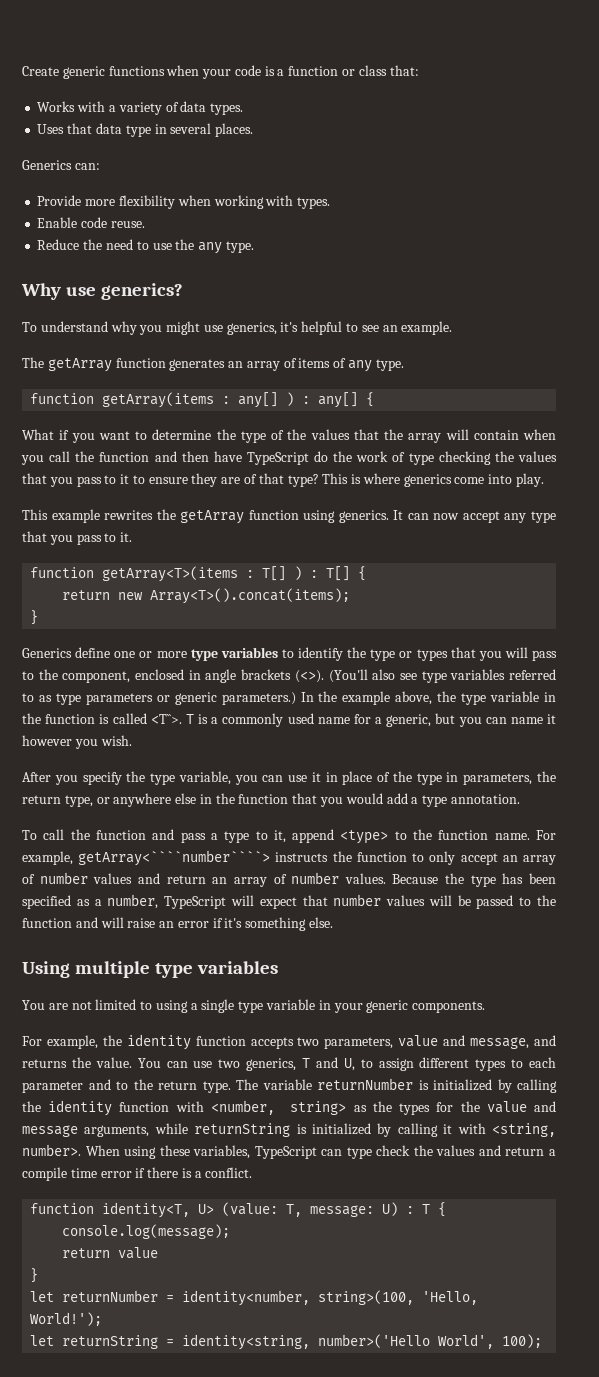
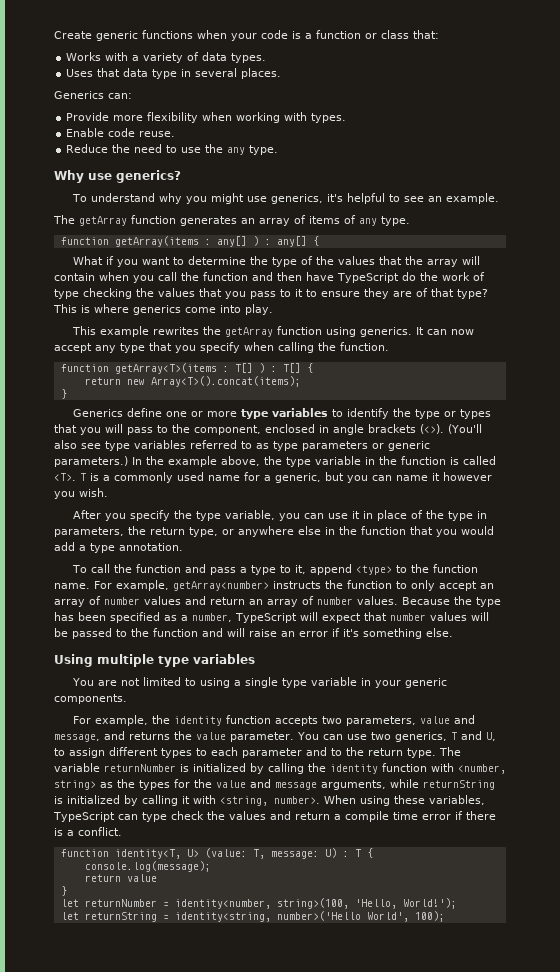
[76,532,133,545] pass to it. -> [200,342,389,353] specify when calling the function.
[150,714,182,724] <T``>. -> [54,473,76,481] <T>.
[78,850,271,866] getArray<````number````> -> [173,581,269,591] getArray<number>
[95,1057,132,1068] value. -> [196,732,294,742] value parameter.

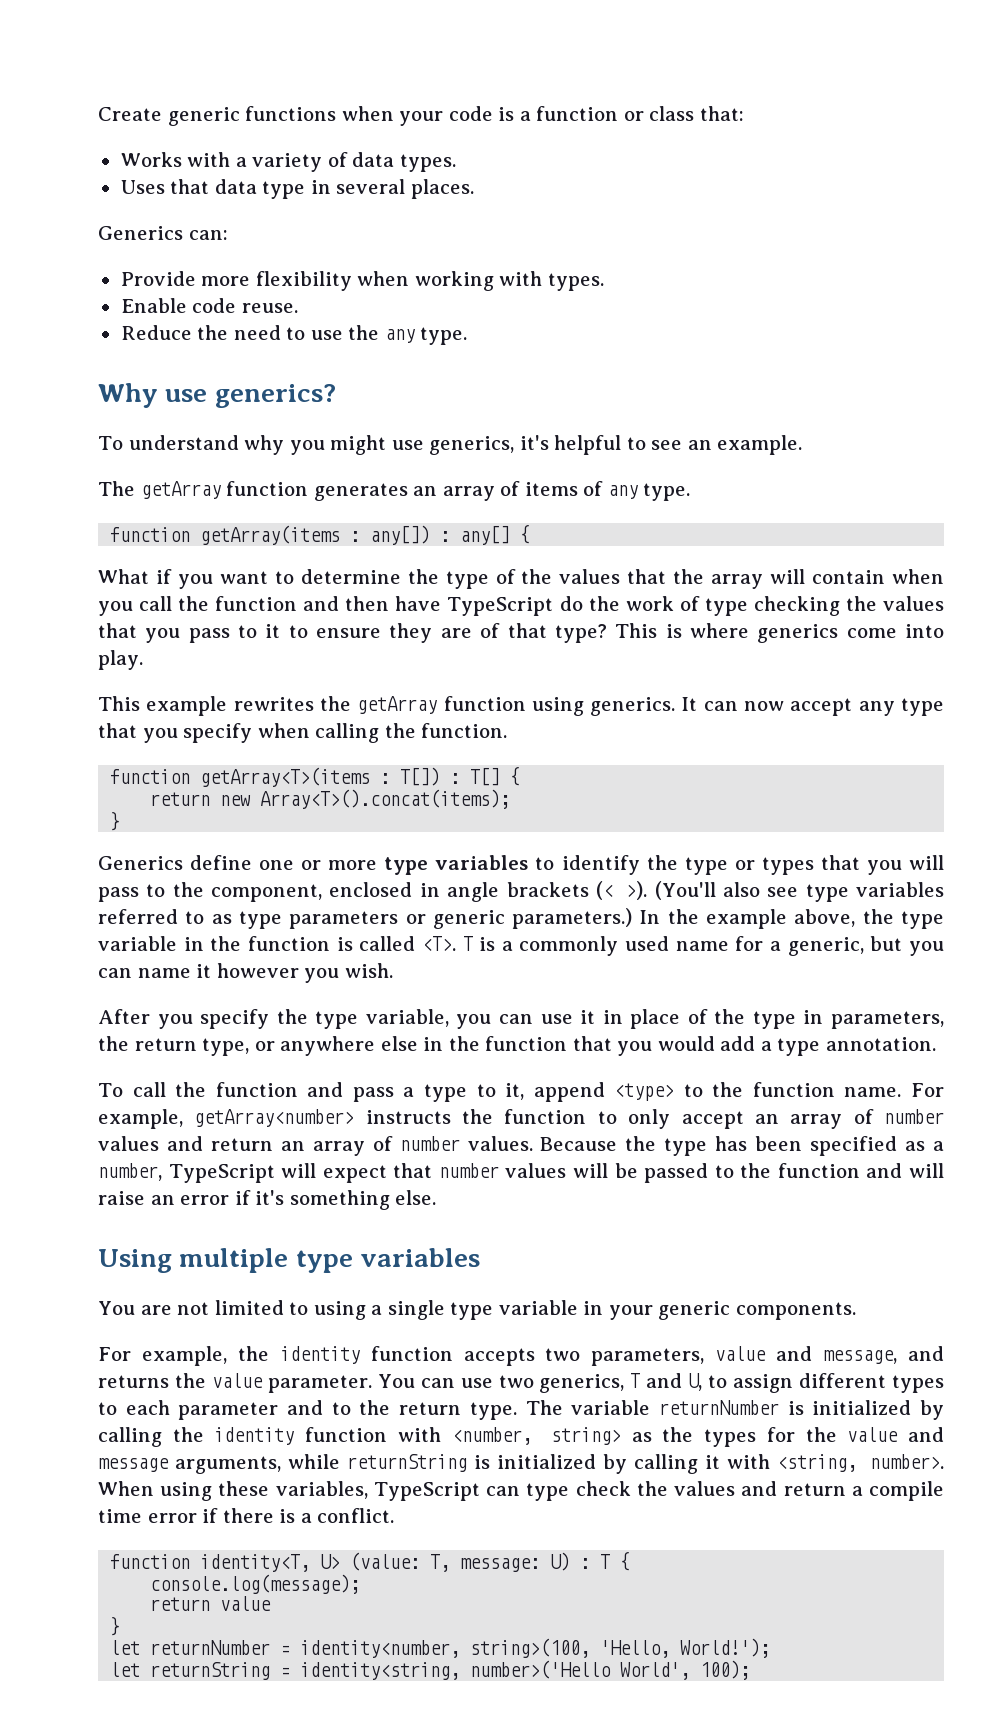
[216,236,259,247] any[] ) -> [370,525,431,545] any[])
[234,363,265,373] T[] ) -> [400,767,441,786] T[])
[420,424,444,434] (<>). -> [595,881,648,900] (< >).

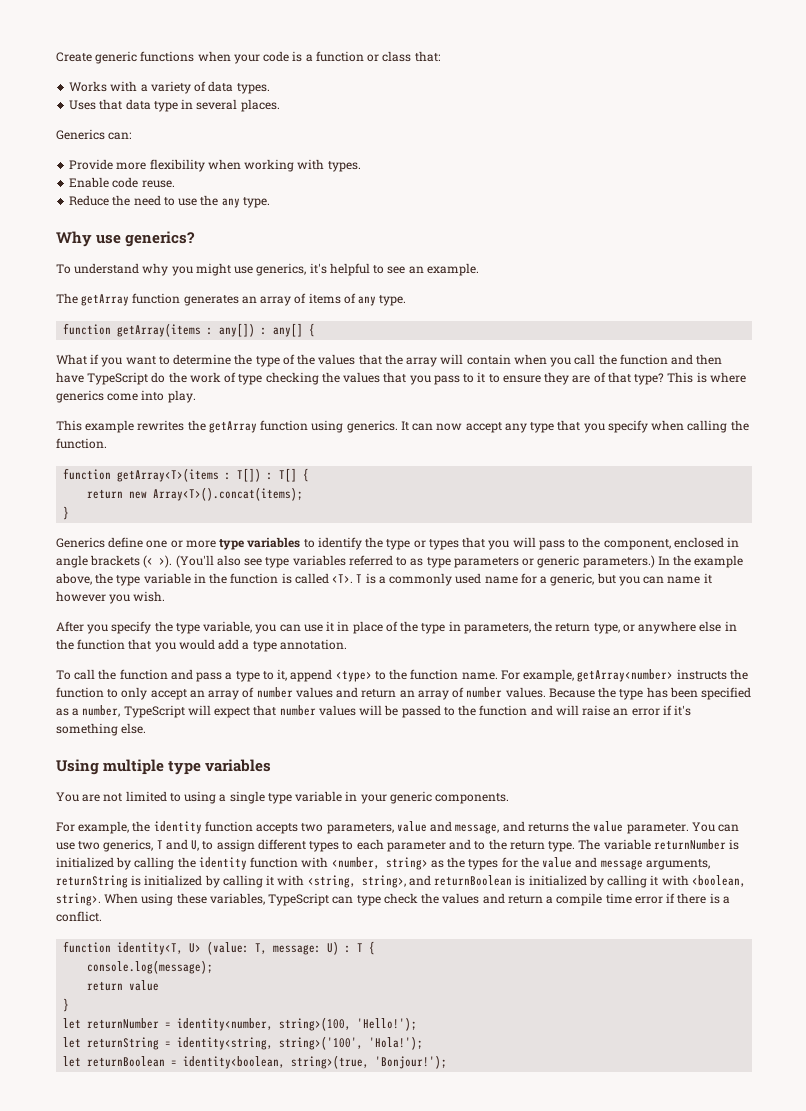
[288,1454,341,1469] while -> (710, 864) none
[869,1454,944,1469] number>. -> [361,875,746,888] [56,893,101,906] string>, and returnBoolean is initialized by calling it with <boolean, string>.
[600,1638,771,1658] 'Hello, World!'); -> [357,1017,418,1031] 'Hello!');
[470,1660,751,1680] number>('Hello World', 100); -> [279,1036,424,1050] [63,1055,448,1069] string>('100', 'Hola!'); // let returnBoolean = identity<boolean, string>(true, 'Bonjour!');

